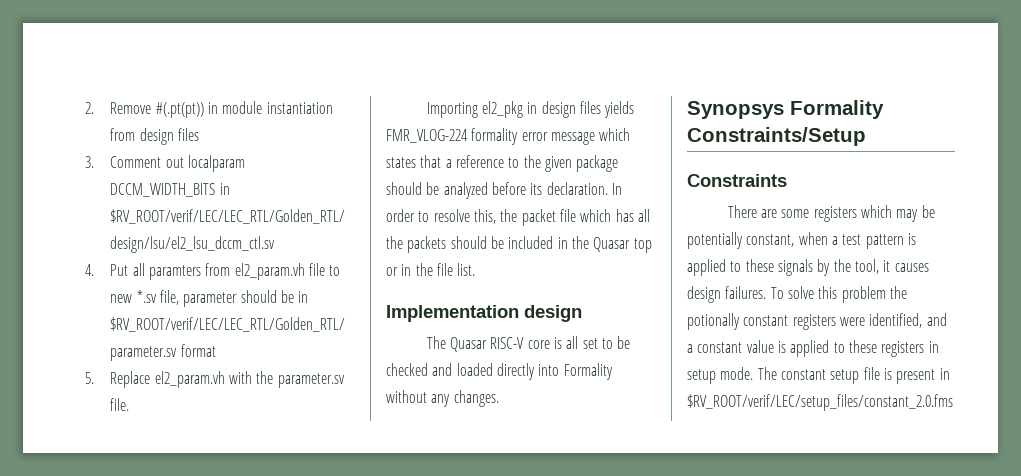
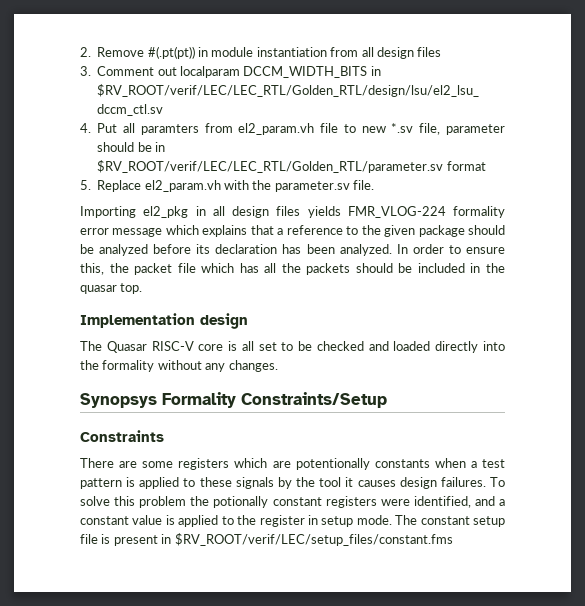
(136, 134) none -> [361,47,374,57] all
(538, 108) none -> [212,206,225,216] all
[386,157,416,168] states -> [202,225,248,237] explains
[546,182,608,195] declaration. -> [215,244,392,256] declaration has been analyzed.
[433,209,470,222] resolve -> [465,247,505,254] ensure
[593,237,652,253] [386,263,476,276] Quasar top or in the file list. -> [80,283,143,294] quasar top.
[563,363,613,380] Formality -> [80,360,155,372] the formality
[896,205,935,222] [687,232,795,249] may be potentially constant, -> [272,458,430,470] are potentionally constants
[854,259,879,274] tool, -> [319,477,342,487] tool
[848,340,925,357] these registers -> [237,515,305,527] the register
[687,394,953,411] $RV_ROOT/verif/LEC/setup_files/constant_2.0.fms -> [174,533,453,546] $RV_ROOT/verif/LEC/setup_files/constant.fms

